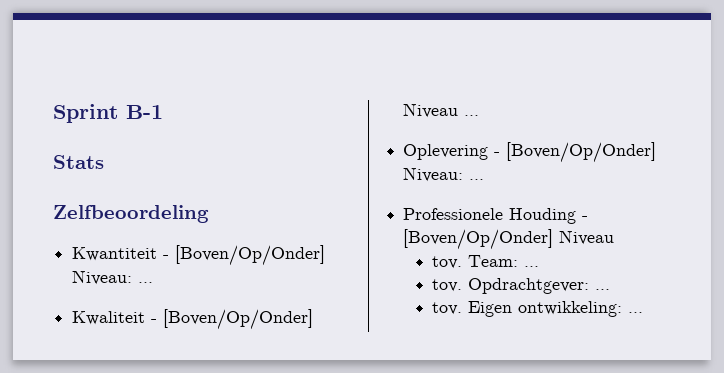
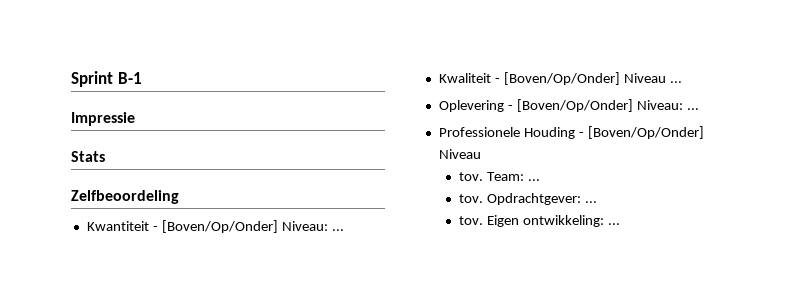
(163, 112) none -> [71,112,135,126] // Impressie

